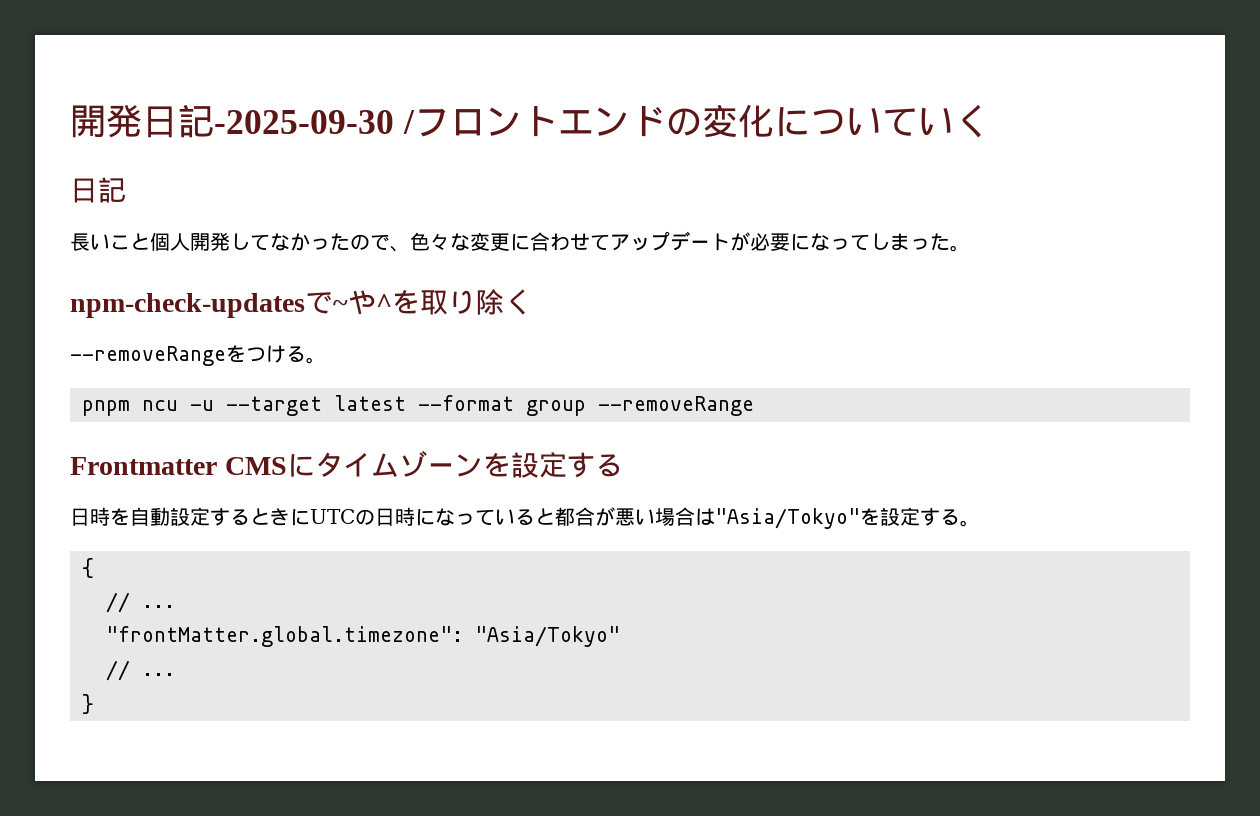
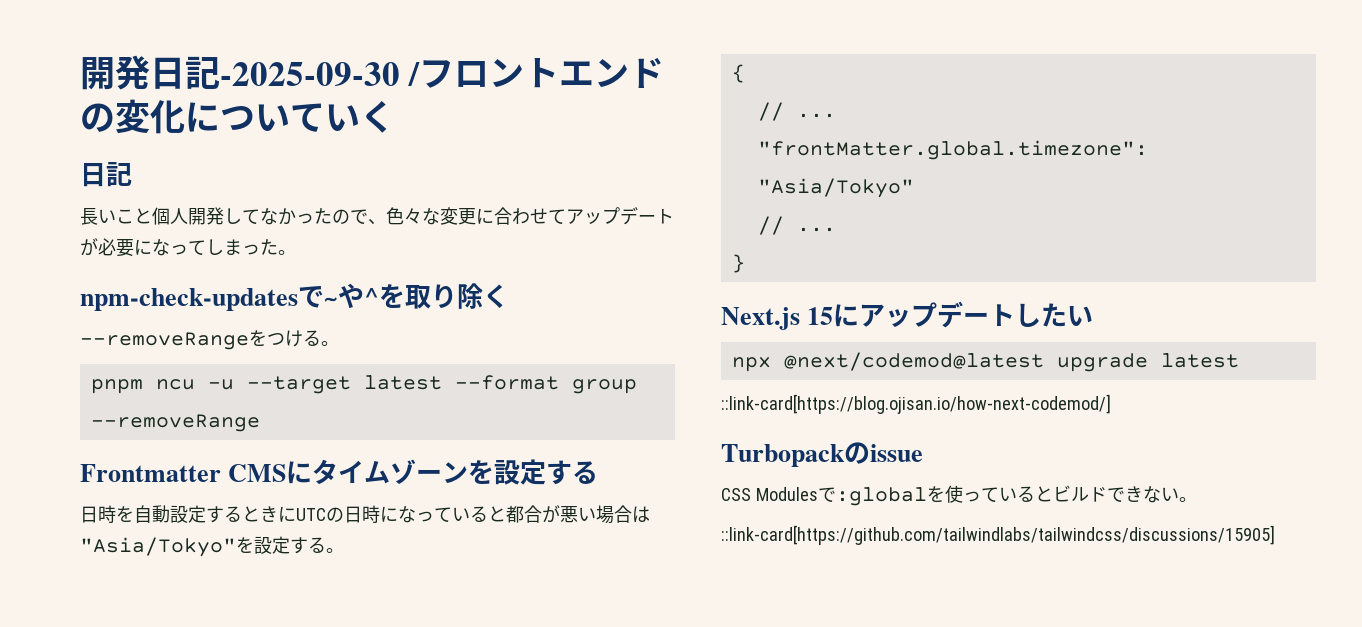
(94, 704) none -> [721,301,1094,330] [731,352,1239,372] [721,394,1111,414] [721,442,923,467] [721,485,1197,506] [721,525,1275,545] // Next.js 15にアップデートしたい // npx @next/codemod@latest upgrade latest // ::link-card[https://blog.ojisan.io/how-next-codemod/] // Turbopackのissue // CSS Modulesで:globalを使っているとビルドできない。 // ::link-card[https://github.com/tailwindlabs/tailwindcss/discussions/15905]

